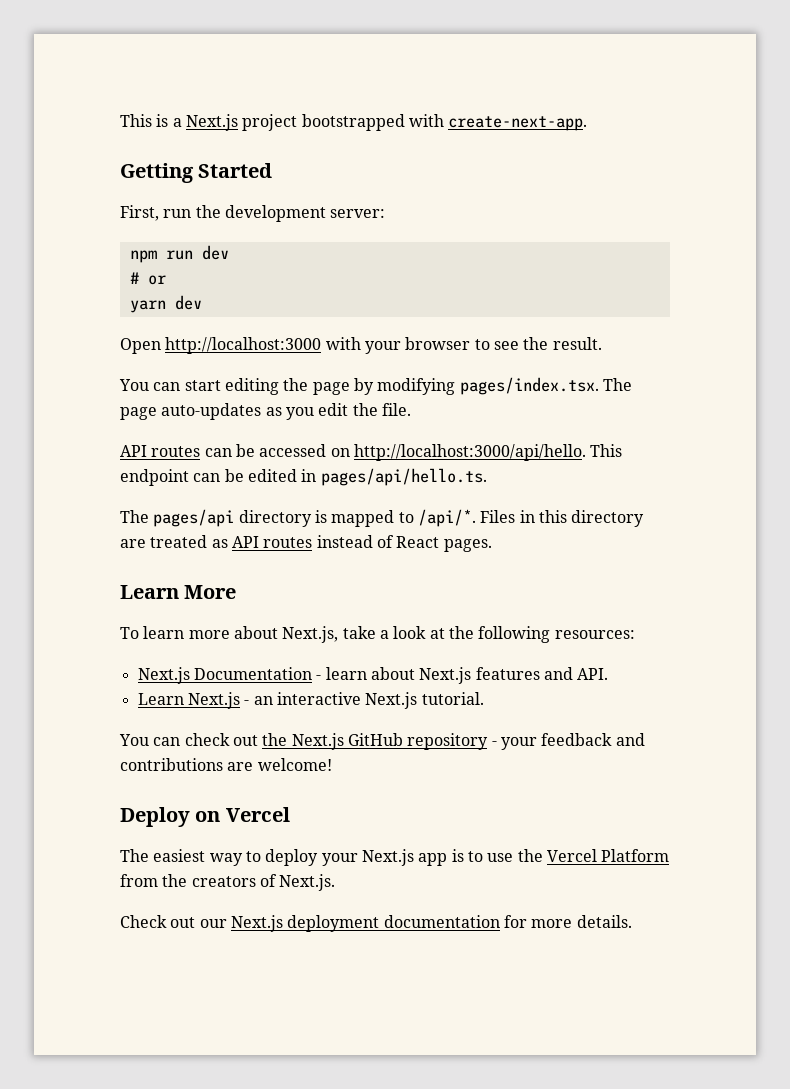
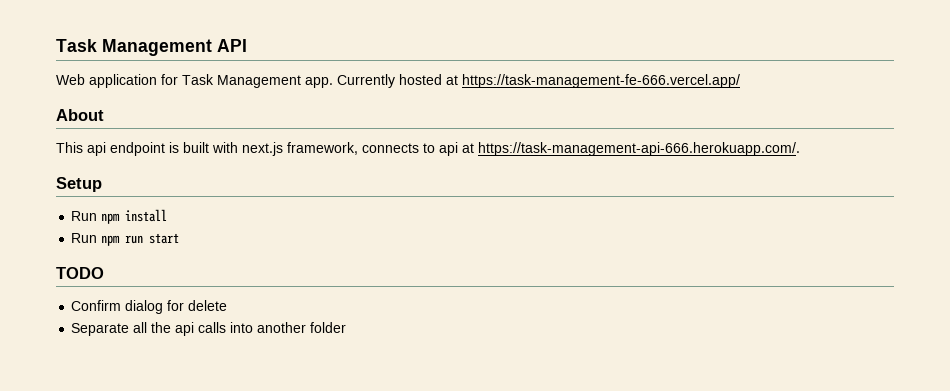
[120,114,588,131] [120,163,273,183] [120,205,386,222] [129,245,229,263] [129,272,166,285] [129,295,202,313] [120,337,602,354] [119,377,632,395] [120,403,411,420] [120,444,623,461] [120,468,487,486] [120,509,645,527] [120,535,492,552] [120,585,237,599] [120,626,635,643] [137,667,609,684] [137,692,484,709] [119,733,645,750] [120,758,332,771] [120,807,290,827] [120,849,670,866] [120,874,336,891] [120,915,632,932] This is a Next.js project bootstrapped with create-next-app. // Getting Started // First, run the development server: // npm run dev // # or // yarn dev // Open http://localhost:3000 with your browser to see the result. // You can start editing the page by modifying pages/index.tsx. The page auto-updates as you edit the file. // API routes can be accessed on http://localhost:3000/api/hello. This endpoint can be edited in pages/api/hello.ts. // The pages/api directory is mapped to /api/*. Files in this directory are treated as API routes instead of React pages. // Learn More // To learn more about Next.js, take a look at the following resources: // Next.js Documentation - learn about Next.js features and API. // Learn Next.js - an interactive Next.js tutorial. // You can check out the Next.js GitHub repository - your feedback and contributions are welcome! // Deploy on Vercel // The easiest way to deploy your Next.js app is to use the Vercel Platform from the creators of Next.js. // Check out our Next.js deployment documentation for more details. -> [56,39,247,56] [56,74,740,88] [56,109,104,121] [56,142,800,156] [56,177,102,192] [71,209,168,224] [71,233,180,246] [56,267,104,279] [71,300,228,314] [71,322,347,336] Task Management API // Web application for Task Management app. Currently hosted at https://task-management-fe-666.vercel.app/ // About // This api endpoint is built with next.js framework, connects to api at https://task-management-api-666.herokuapp.com/. // Setup // Run npm install // Run npm run start // TODO // Confirm dialog for delete // Separate all the api calls into another folder

